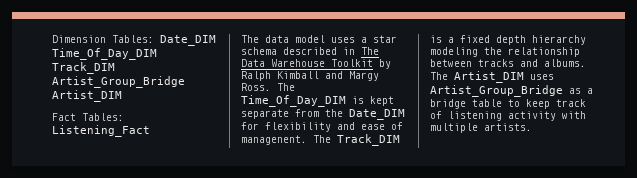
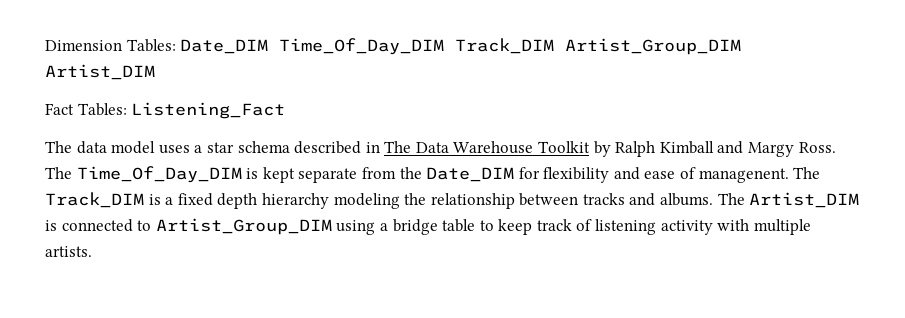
[52,76,185,88] Artist_Group_Bridge -> [565,38,742,55] Artist_Group_DIM
[530,74,554,80] [430,85,581,97] uses Artist_Group_Bridge as -> [45,218,376,235] is connected to Artist_Group_DIM using

